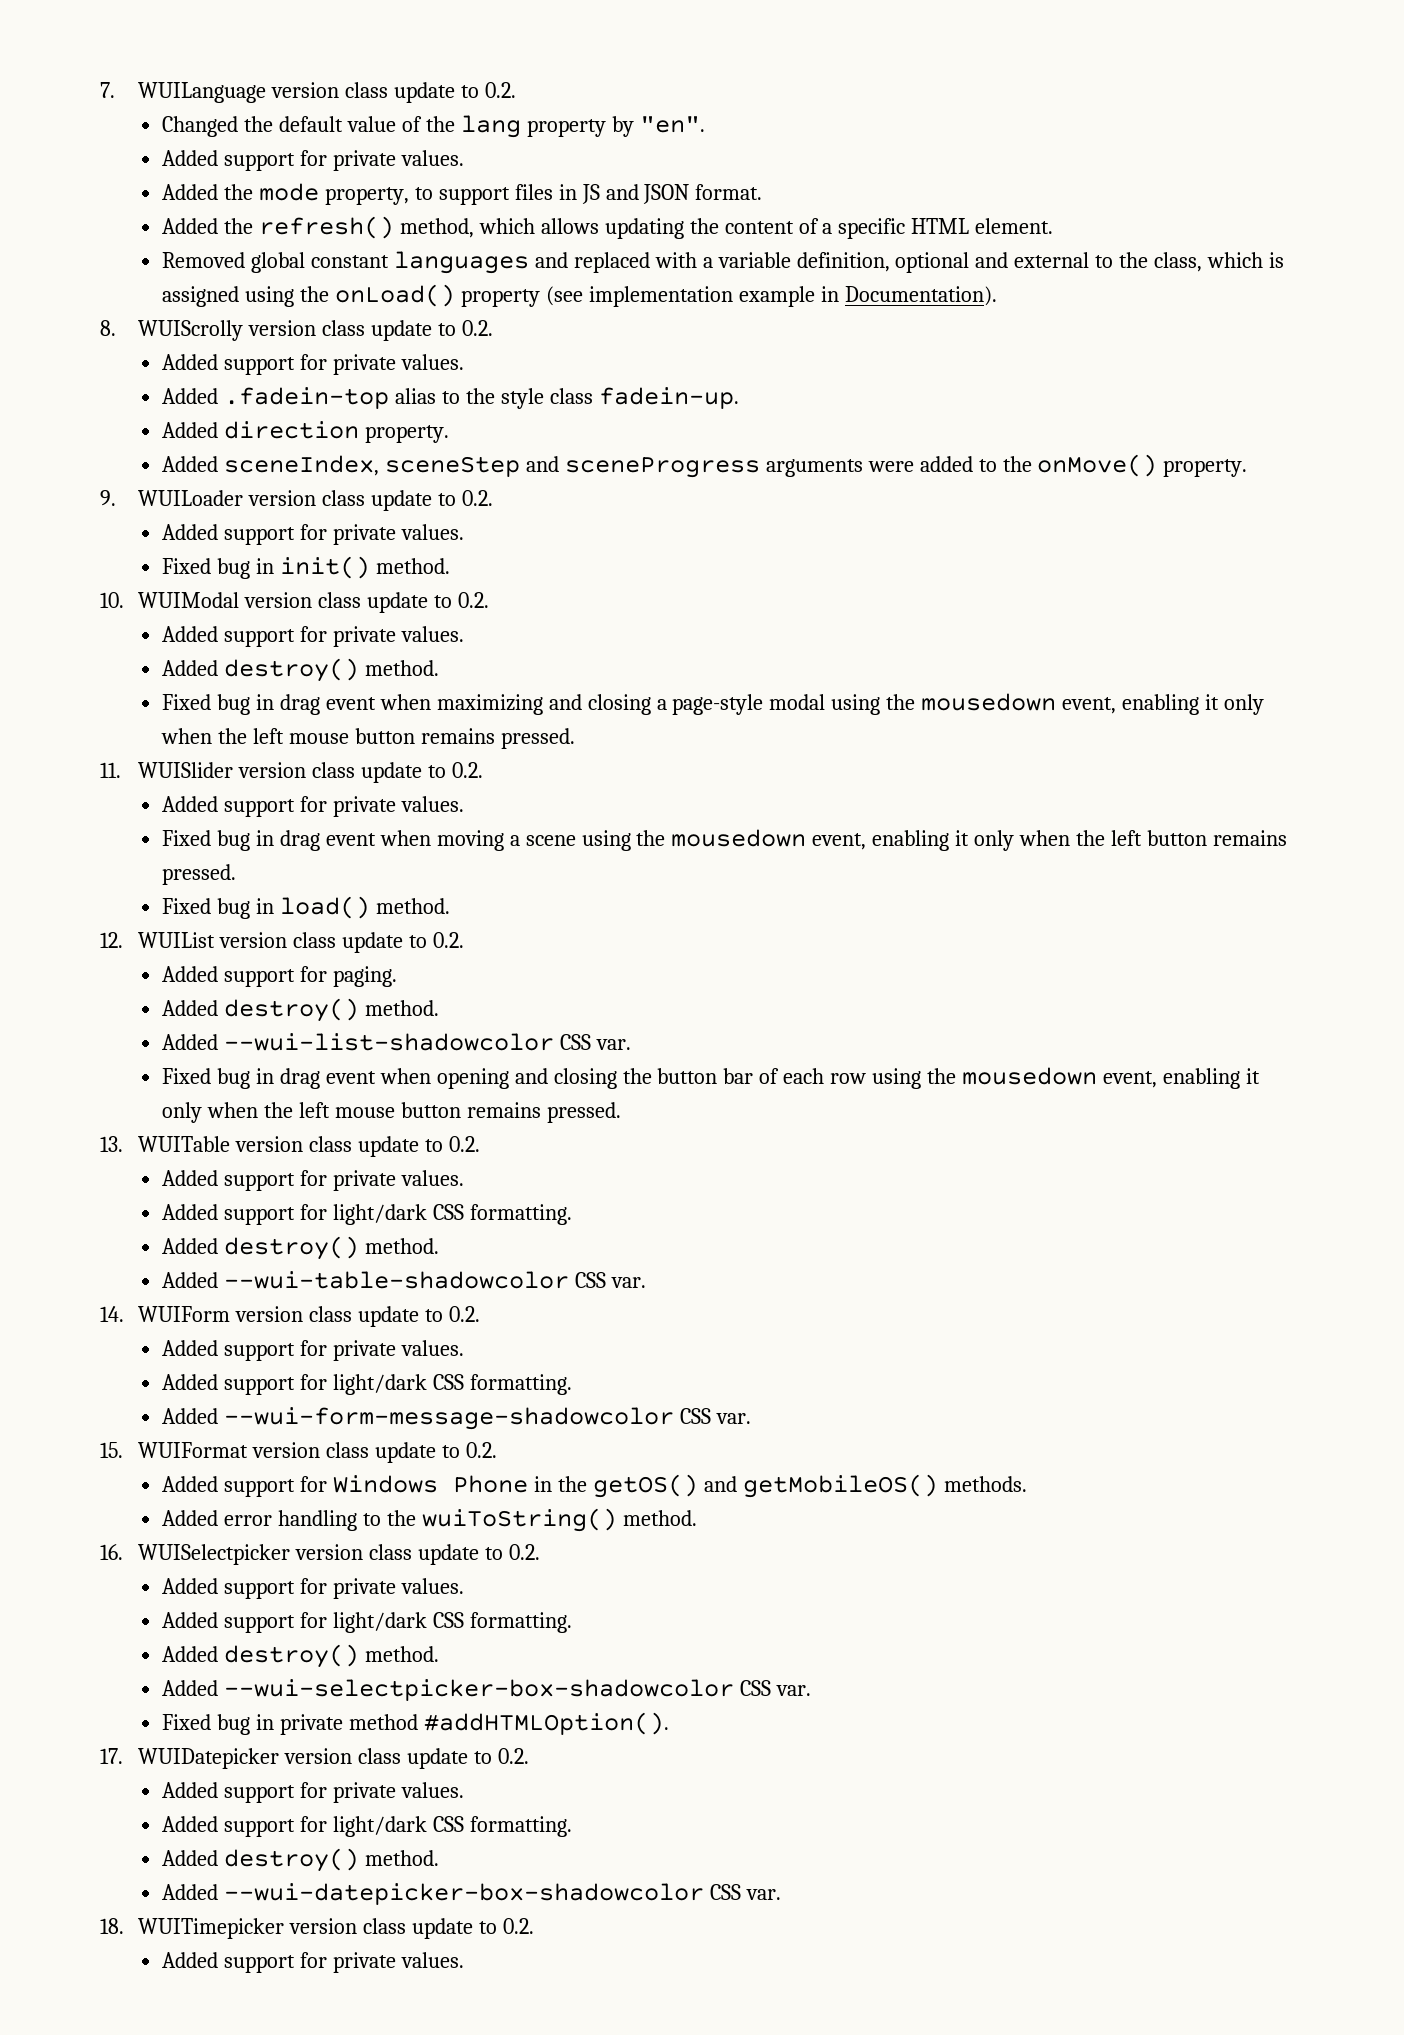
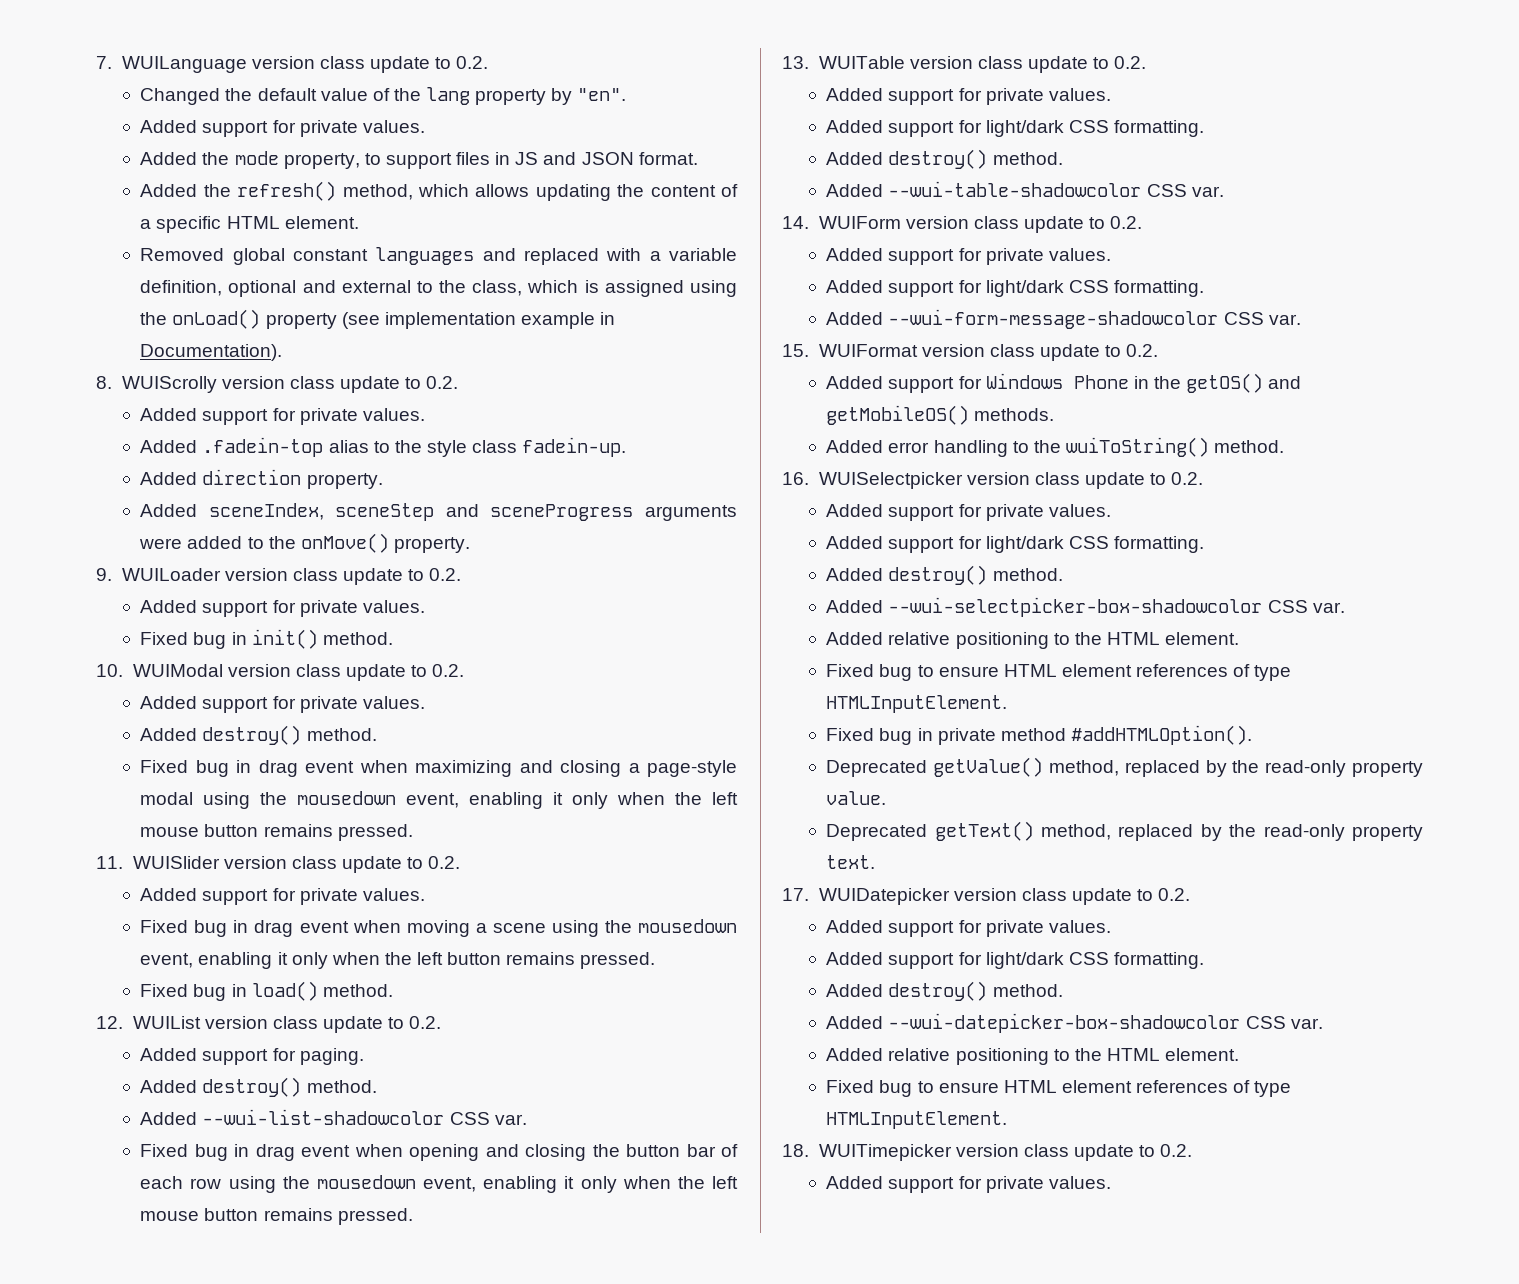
(811, 1690) none -> [826,632,1240,649] [826,664,1292,681] [826,695,1008,713] // Added relative positioning to the HTML element. // Fixed bug to ensure HTML element references of type HTMLInputElement.
(669, 1723) none -> [826,757,1424,777] [826,791,887,805] [826,821,1423,841] [826,855,876,869] // Deprecated getValue() method, replaced by the read-only property value. // Deprecated getText() method, replaced by the read-only property text.
(781, 1894) none -> [826,1048,1240,1065] [826,1080,1292,1097] [826,1111,1008,1129] // Added relative positioning to the HTML element. // Fixed bug to ensure HTML element references of type HTMLInputElement.

